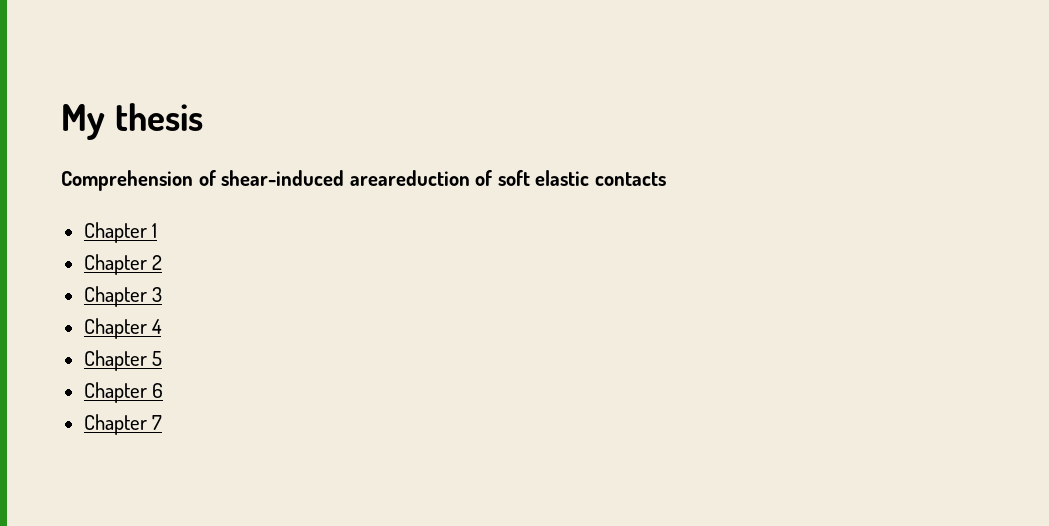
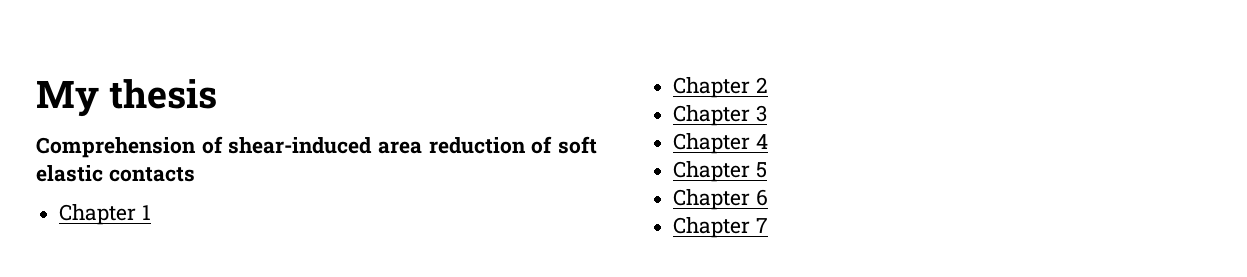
[349,170,470,186] areareduction -> [378,137,526,154] area reduction

